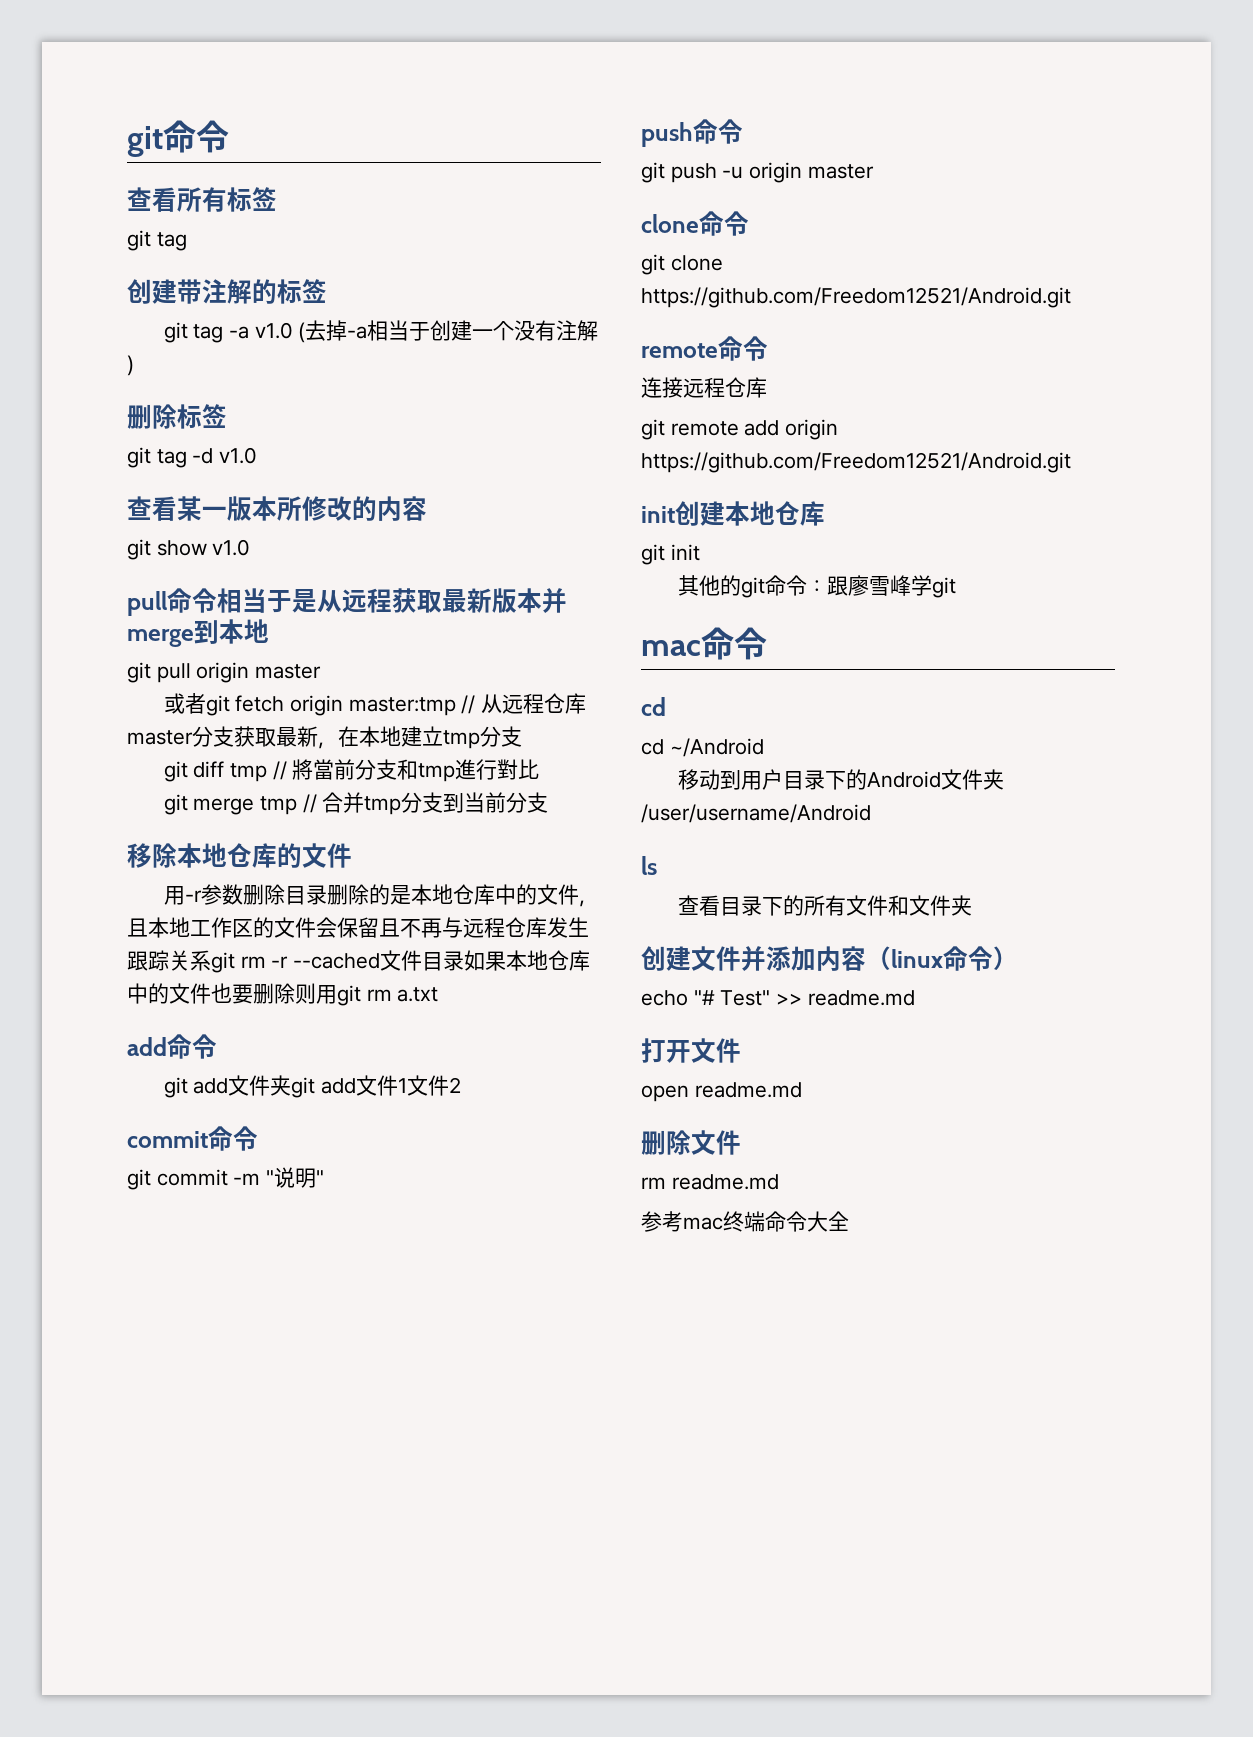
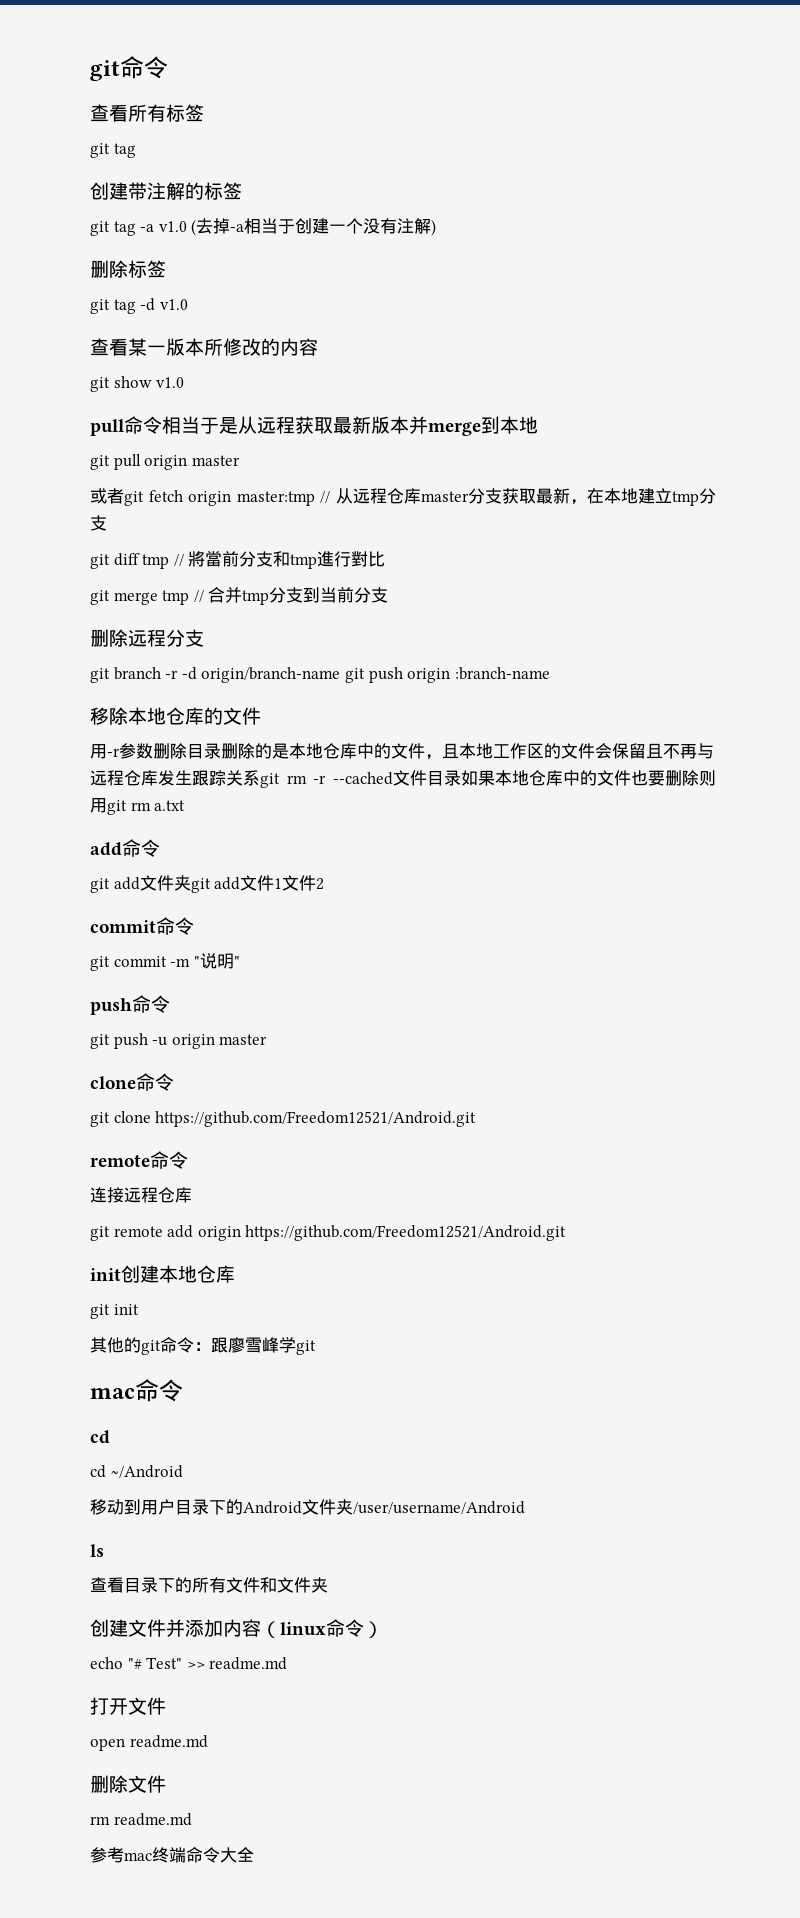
(549, 802) none -> [90,629,204,647] [90,667,550,683] // 删除远程分支 // git branch -r -d origin/branch-name git push origin :branch-name

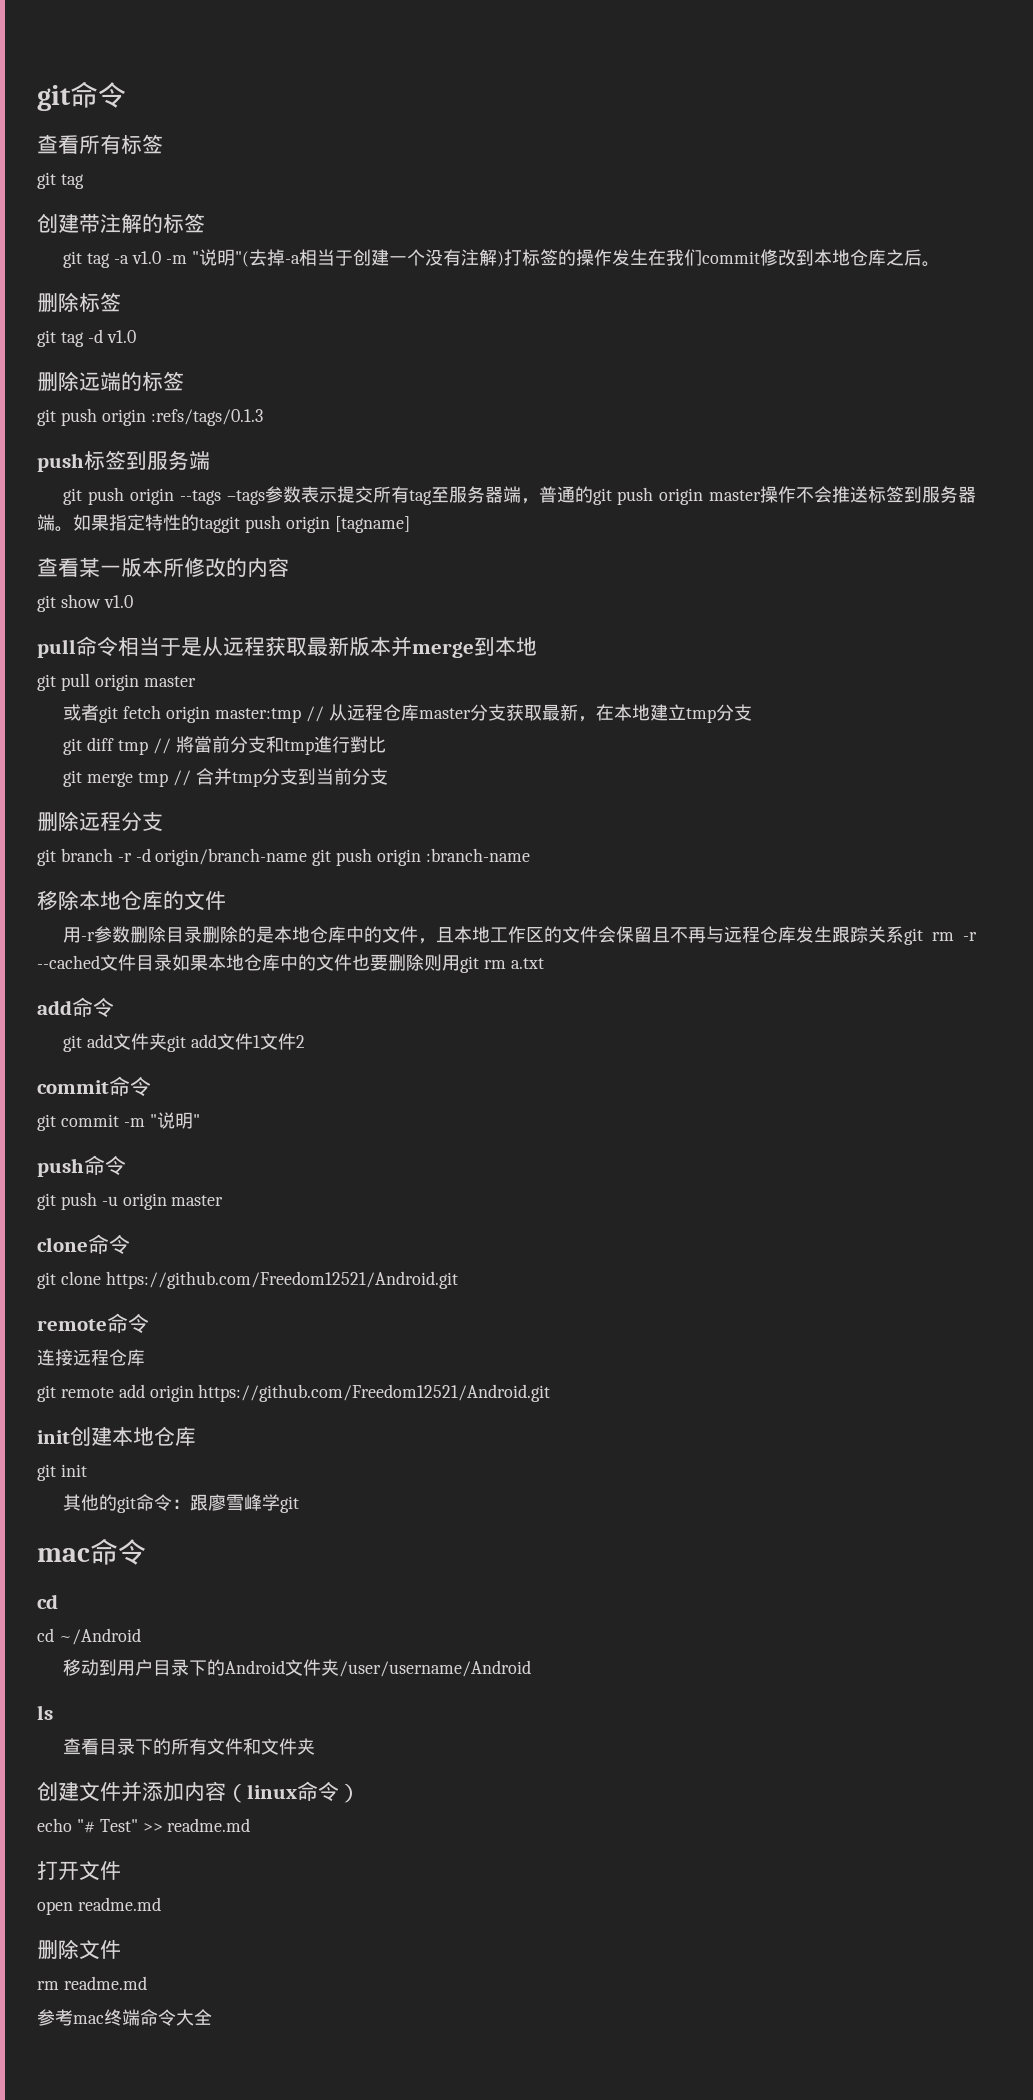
[191,219,197,236] ( -> [165,249,249,267] -m "说明"(
(437, 227) none -> [503,249,940,267] 打标签的操作发生在我们commit修改到本地仓库之后。
(188, 304) none -> [37,371,184,391] [37,408,263,426] [37,450,210,472] [63,486,977,505] [37,514,410,533] // 删除远端的标签 // git push origin :refs/tags/0.1.3 // push标签到服务端 // git push origin --tags –tags参数表示提交所有tag至服务器端，普通的git push origin master操作不会推送标签到服务器端。如果指定特性的taggit push origin [tagname]

